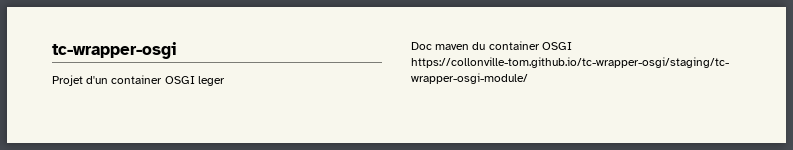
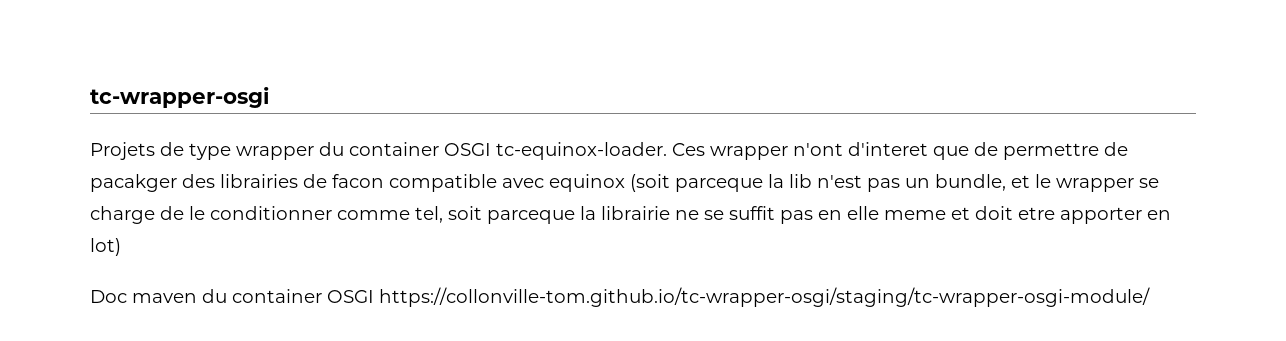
[52,75,225,86] Projet d'un container OSGI leger -> [90,142,1128,160] [90,174,1159,192] [90,206,1171,224] [90,238,121,256] Projets de type wrapper du container OSGI tc-equinox-loader. Ces wrapper n'ont d'interet que de permettre de pacakger des librairies de facon compatible avec equinox (soit parceque la lib n'est pas un bundle, et le wrapper se charge de le conditionner comme tel, soit parceque la librairie ne se suffit pas en elle meme et doit etre apporter en lot)

